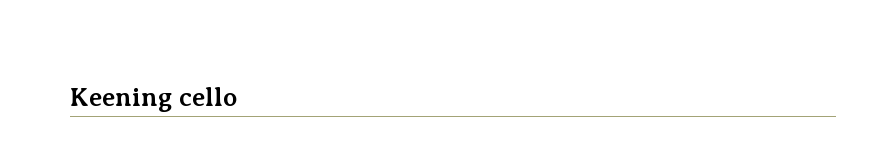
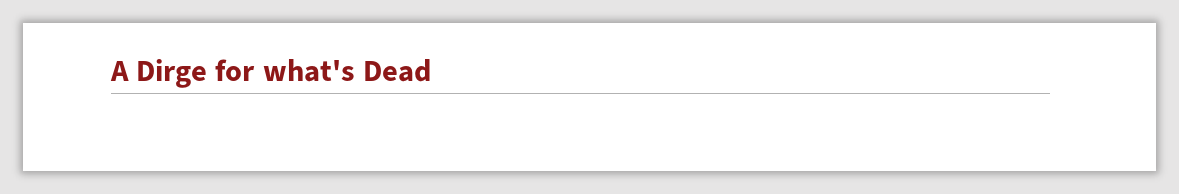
[70,87,238,112] Keening cello -> [110,59,431,88] A Dirge for what's Dead

